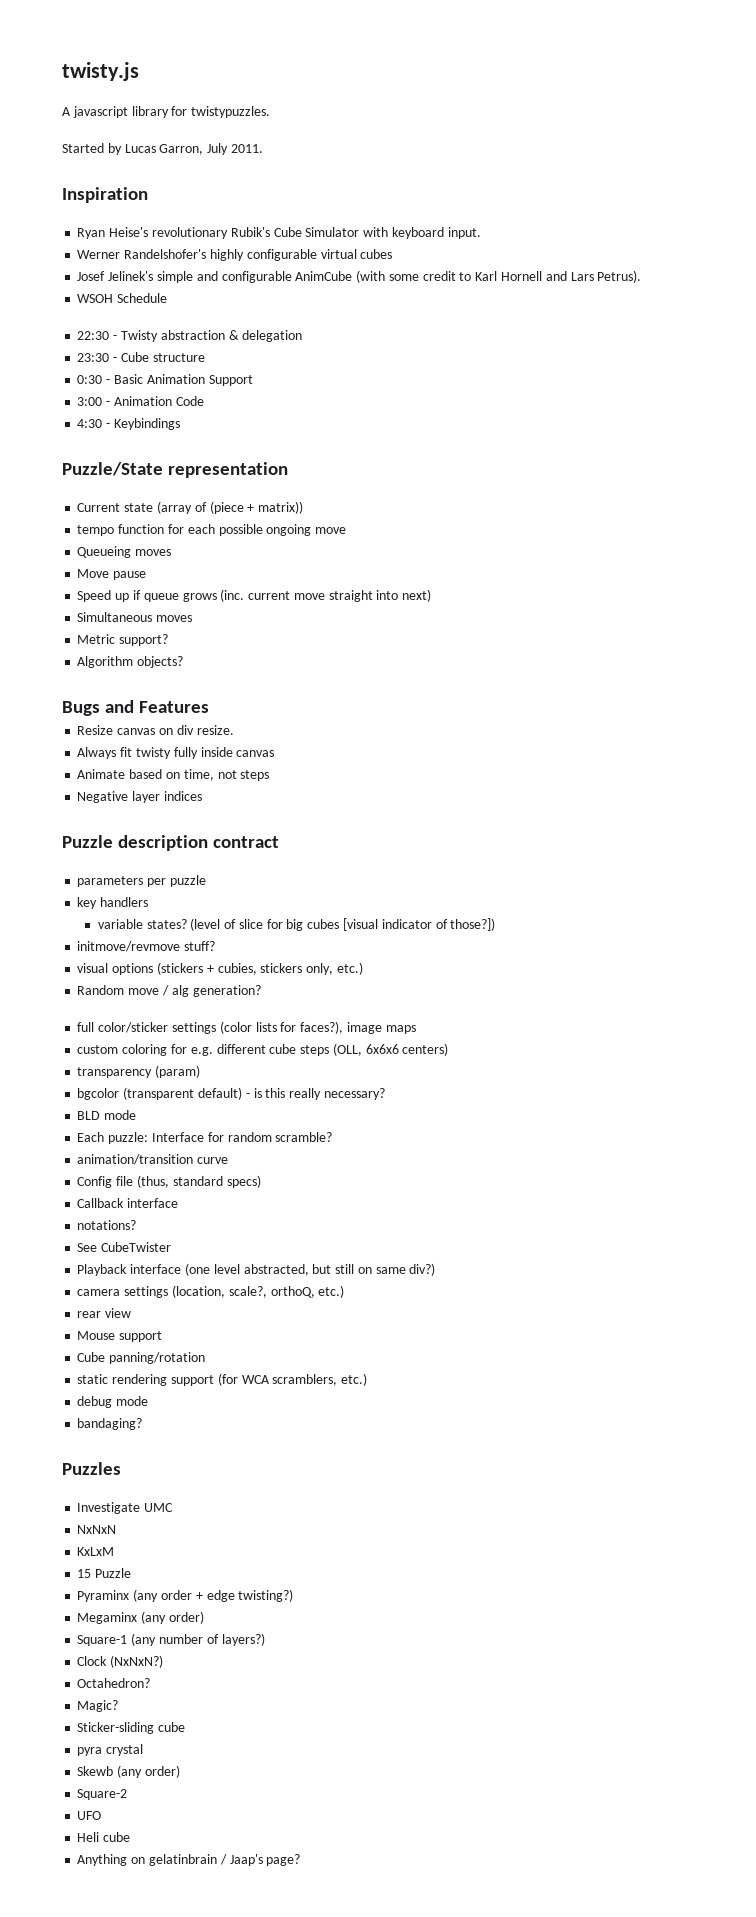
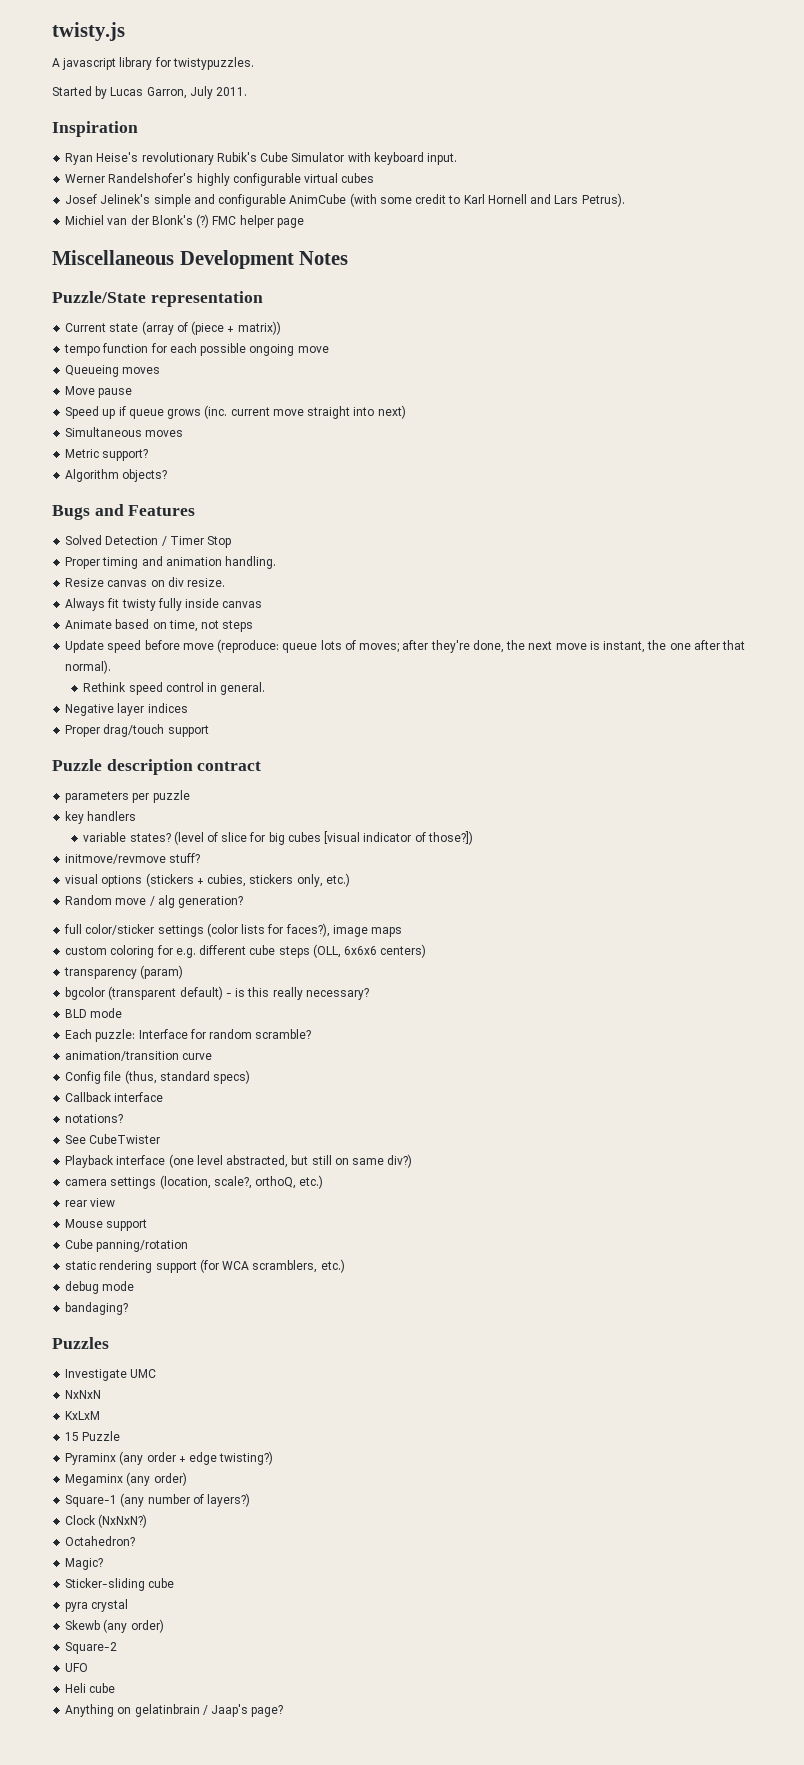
[77,293,168,303] [77,330,303,342] [77,352,205,362] [77,374,253,386] [77,396,204,406] [77,418,180,430] WSOH Schedule // 22:30 - Twisty abstraction & delegation // 23:30 - Cube structure // 0:30 - Basic Animation Support // 3:00 - Animation Code // 4:30 - Keybindings -> [65,214,304,228] [52,250,349,269] Michiel van der Blonk's (?) FMC helper page // Miscellaneous Development Notes
(210, 707) none -> [65,535,232,548] [65,556,277,569] // Solved Detection / Timer Stop // Proper timing and animation handling.
(270, 775) none -> [65,639,746,653] [65,660,112,674] [83,682,266,695] // Update speed before move (reproduce: queue lots of moves; after they're done, the next move is instant, the one after that normal). // Rethink speed control in general.
(202, 796) none -> [65,724,209,737] // Proper drag/touch support

